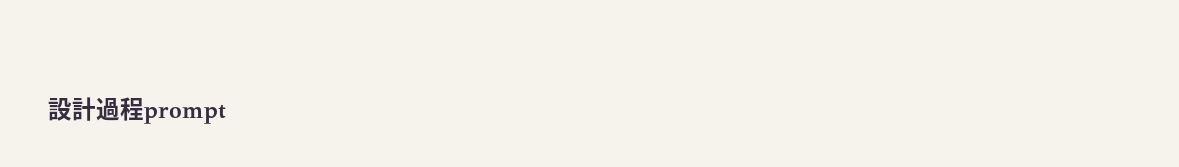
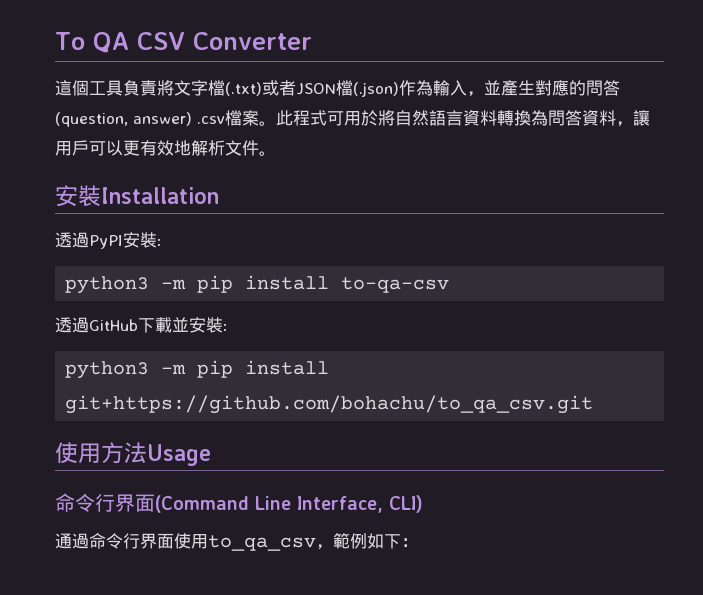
[48,97,226,124] 設計過程prompt -> [55,32,312,53] [55,79,620,97] [55,110,650,127] [55,140,276,156] [55,185,219,207] [55,232,162,249] [65,275,450,294] [55,317,228,333] [65,360,330,379] [65,395,594,414] [55,442,211,466] [55,493,423,513] [55,533,418,551] To QA CSV Converter // 這個工具負責將文字檔(.txt)或者JSON檔(.json)作為輸入，並產生對應的問答(question, answer) .csv檔案。此程式可用於將自然語言資料轉換為問答資料，讓用戶可以更有效地解析文件。 // 安裝Installation // 透過PyPI安裝: // python3 -m pip install to-qa-csv // 透過GitHub下載並安裝: // python3 -m pip install git+https://github.com/bohachu/to_qa_csv.git // 使用方法Usage // 命令行界面(Command Line Interface, CLI) // 通過命令行界面使用to_qa_csv，範例如下：

